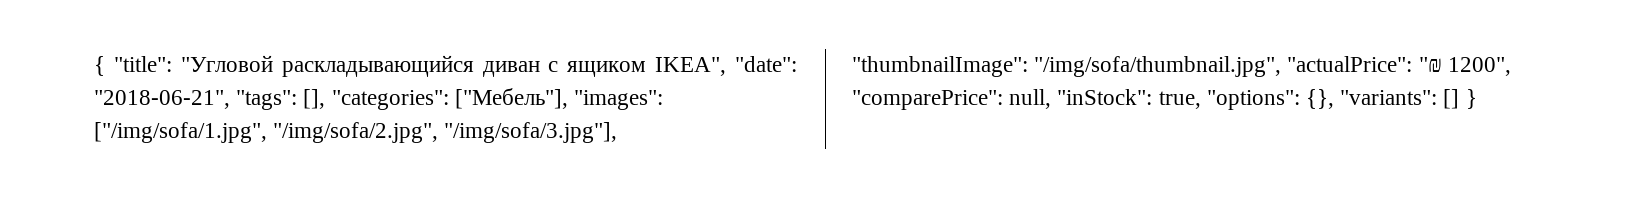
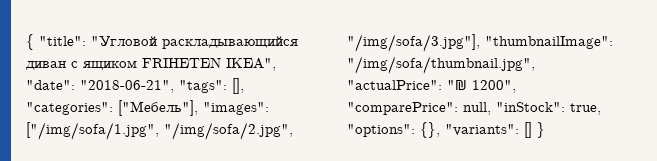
(647, 69) none -> [142,57,221,68] FRIHETEN

